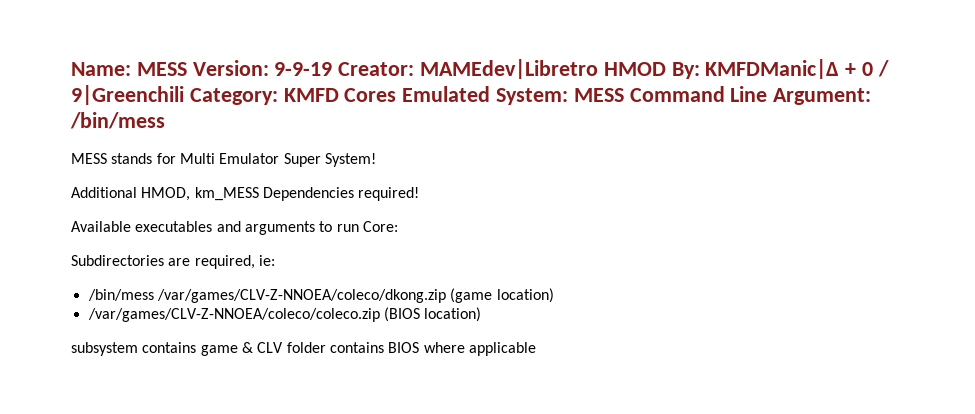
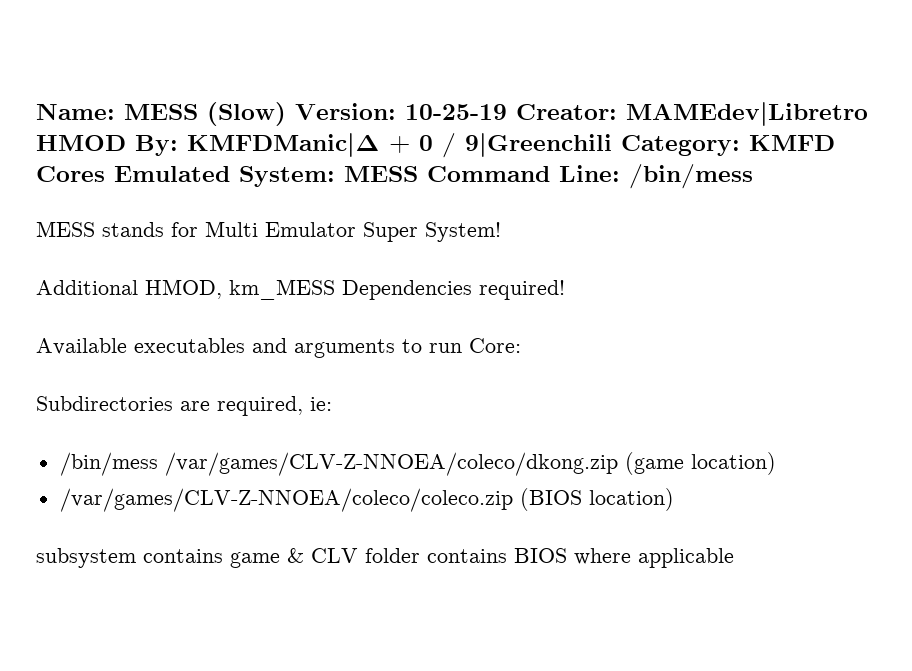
[192,60,333,76] Version: 9-9-19 -> [207,102,507,126] (Slow) Version: 10-25-19
[730,86,872,105] Line Argument: -> [559,165,620,182] Line:

